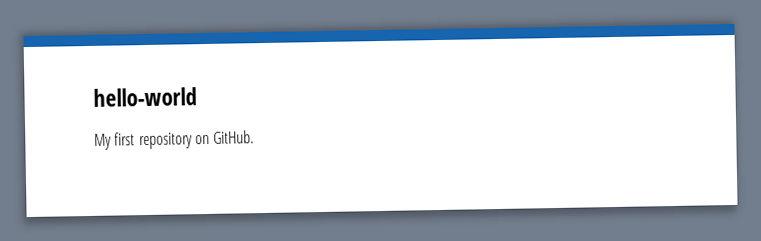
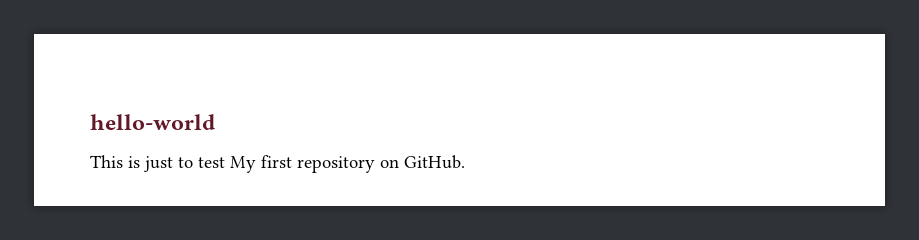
(197, 97) none -> [90,155,225,172] This is just to test

